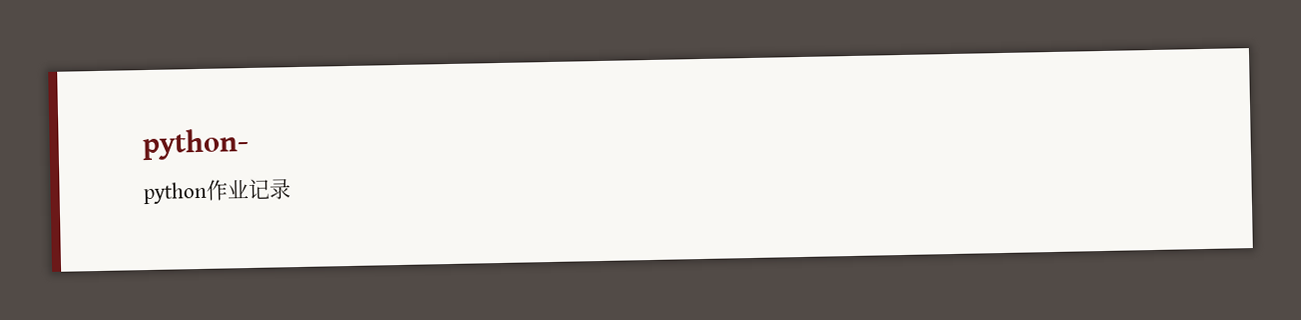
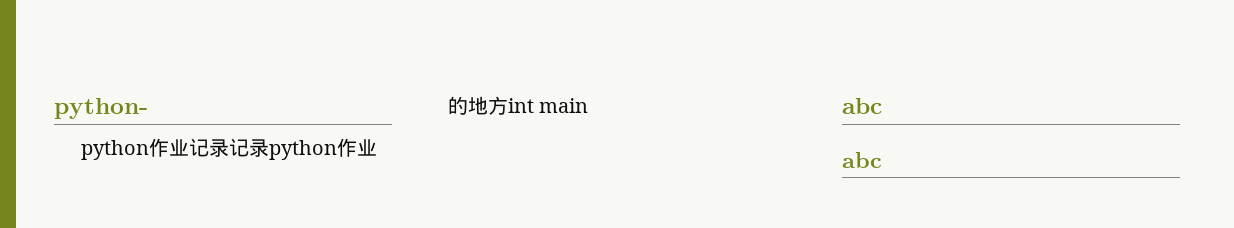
(291, 189) none -> [228,138,377,160] [448,96,589,115] [842,98,882,114] [842,152,882,168] 记录python作业的地方int main // abc // abc

